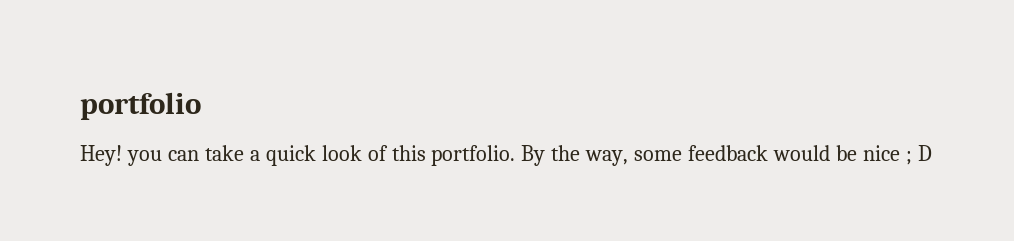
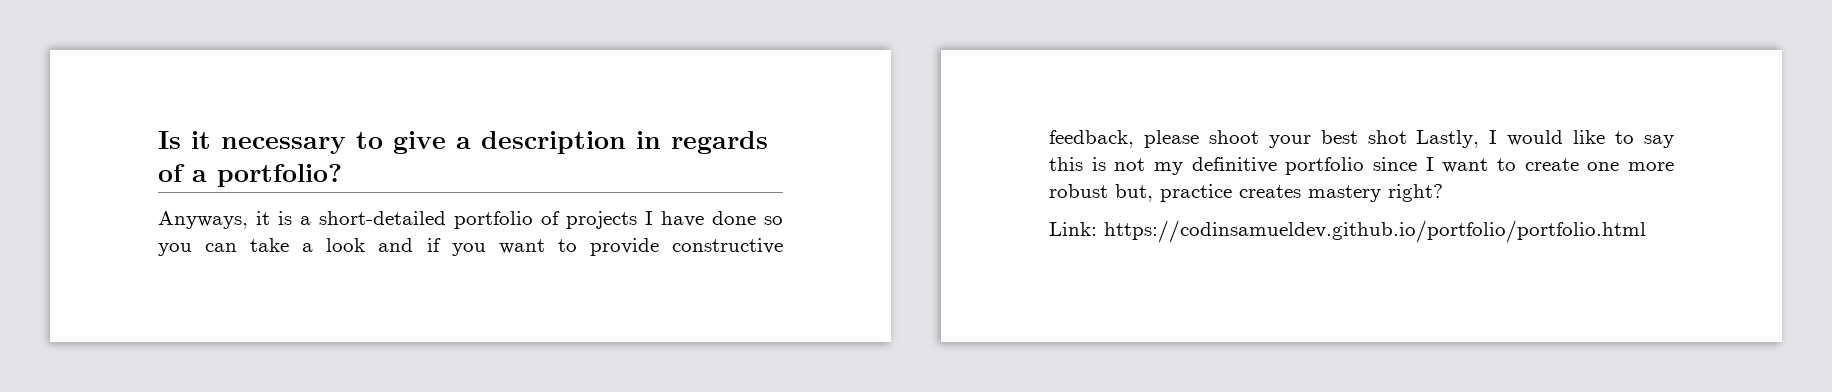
[80,92,201,120] [80,145,932,166] portfolio // Hey! you can take a quick look of this portfolio. By the way, some feedback would be nice ; D -> [158,131,768,154] [158,164,342,187] [158,211,783,229] [158,238,783,256] [1049,130,1674,148] [1049,157,1674,175] [1049,184,1443,202] [1049,220,1646,243] Is it necessary to give a description in regards of a portfolio? // Anyways, it is a short-detailed portfolio of projects I have done so you can take a look and if you want to provide constructive feedback, please shoot your best shot Lastly, I would like to say this is not my definitive portfolio since I want to create one more robust but, practice creates mastery right? // Link: https://codinsamueldev.github.io/portfolio/portfolio.html

